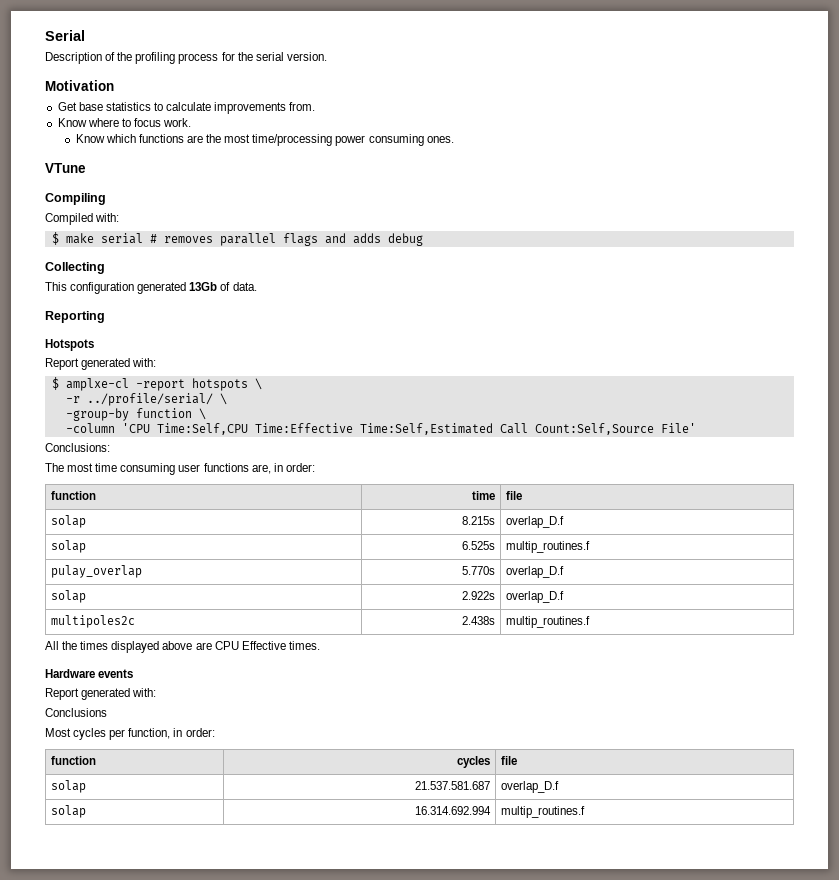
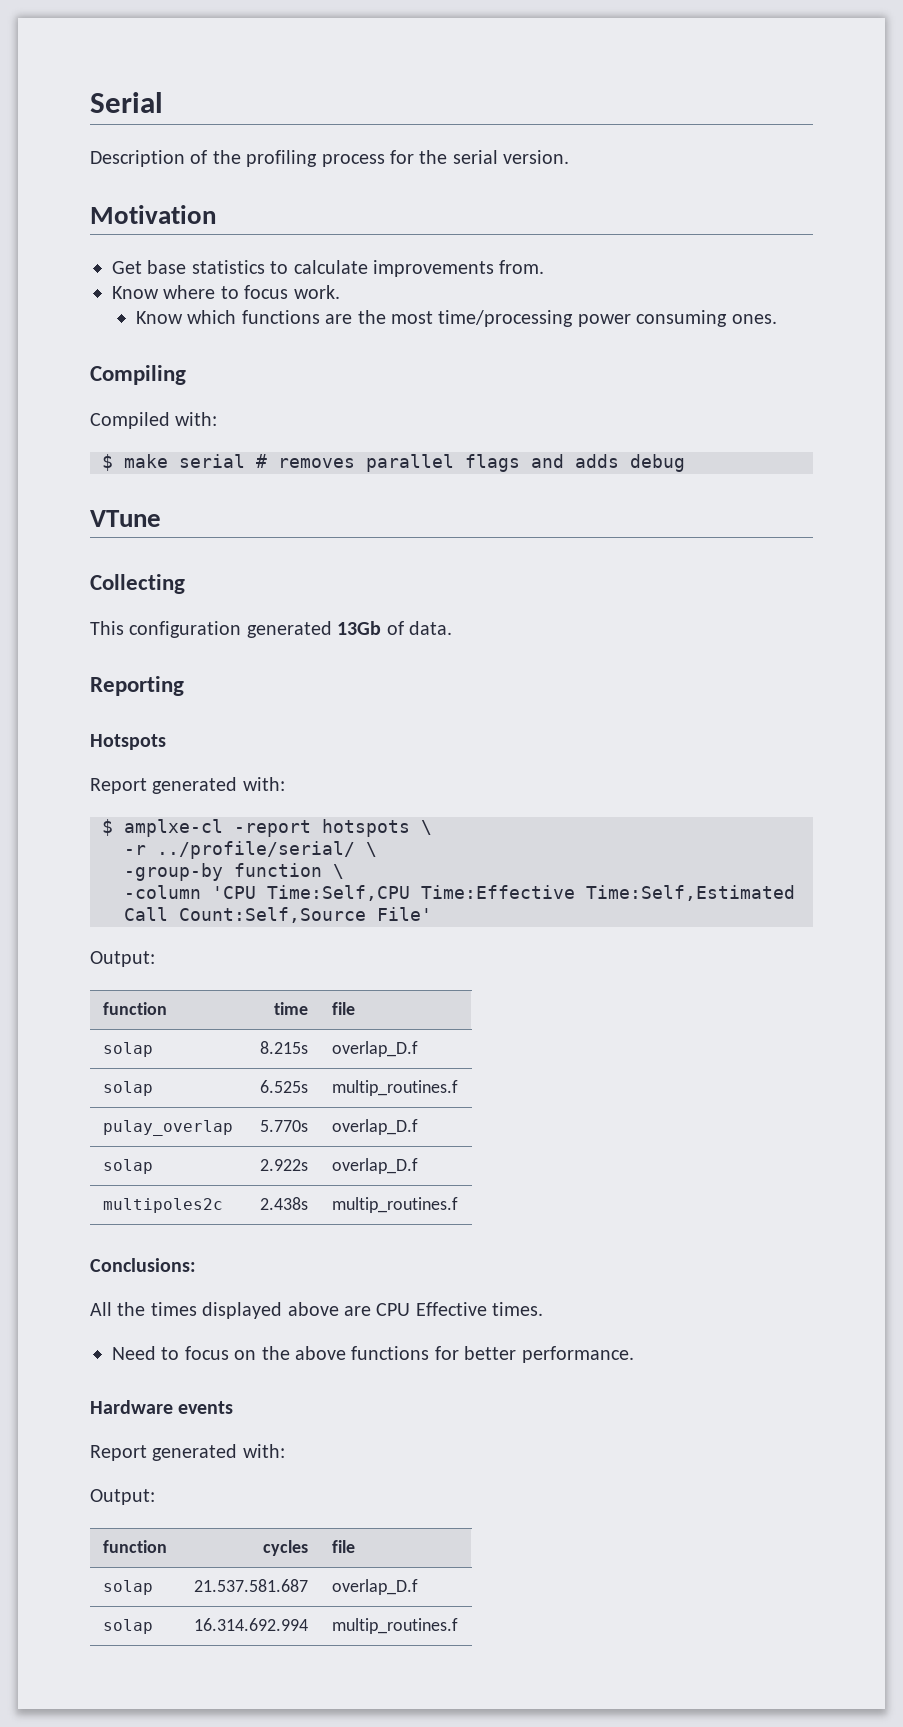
[45,163,86,173] // VTune -> (777, 319) none
(423, 239) none -> [90,510,161,527] // VTune
[45,443,110,452] [45,463,315,475] Conclusions: // The most time consuming user functions are, in order: -> [90,951,155,967] Output:
(590, 622) none -> [90,1258,196,1272] // Conclusions:
(320, 645) none -> [112,1346,634,1363] // Need to focus on the above functions for better performance.
[45,708,107,717] [45,728,215,740] Conclusions // Most cycles per function, in order: -> [90,1489,155,1505] Output:

